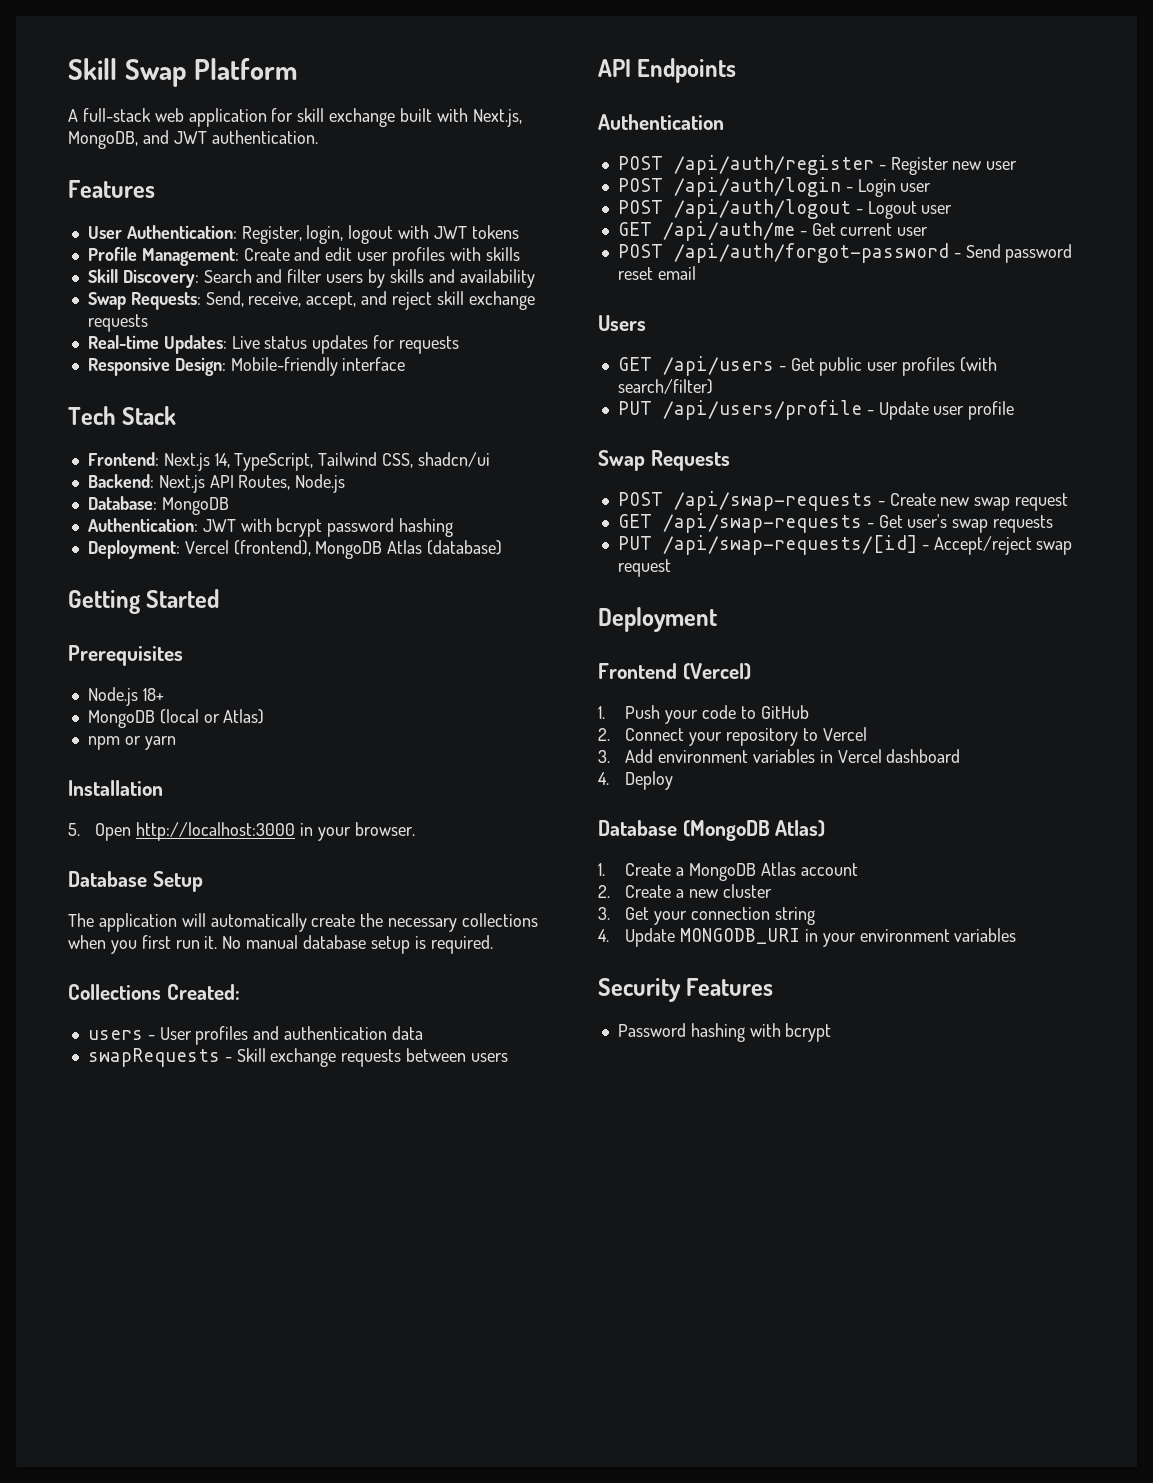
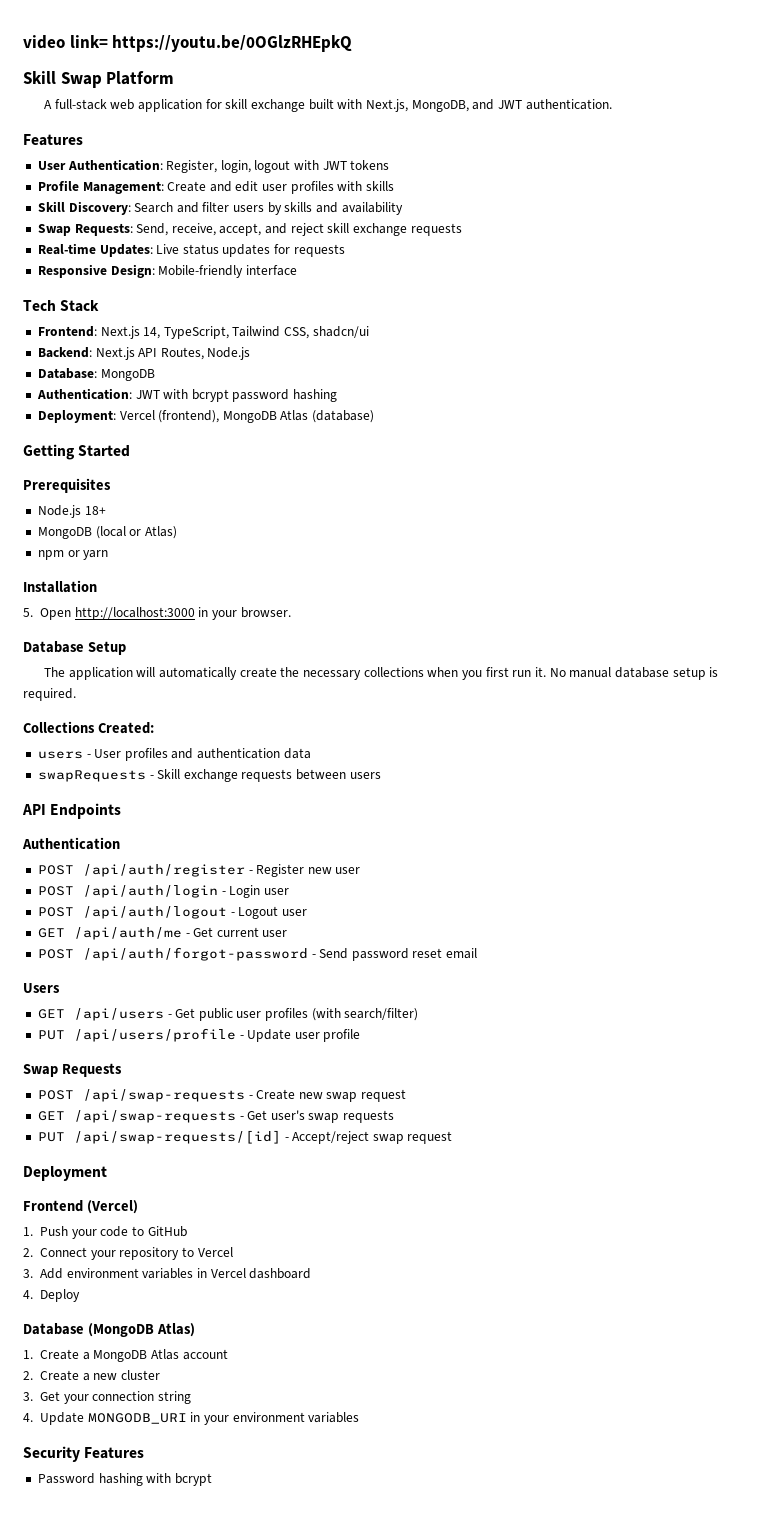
(68, 69) none -> [23,35,353,52] video link= https://youtu.be/0OGlzRHEpkQ //

